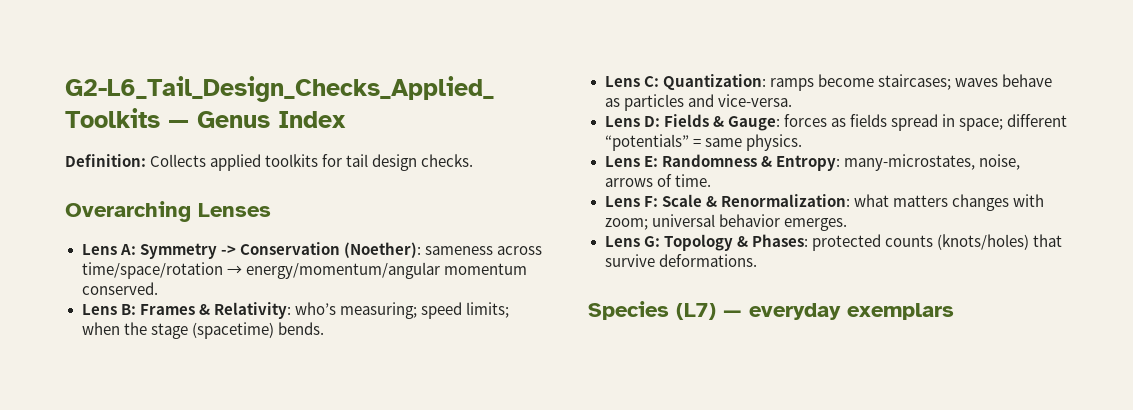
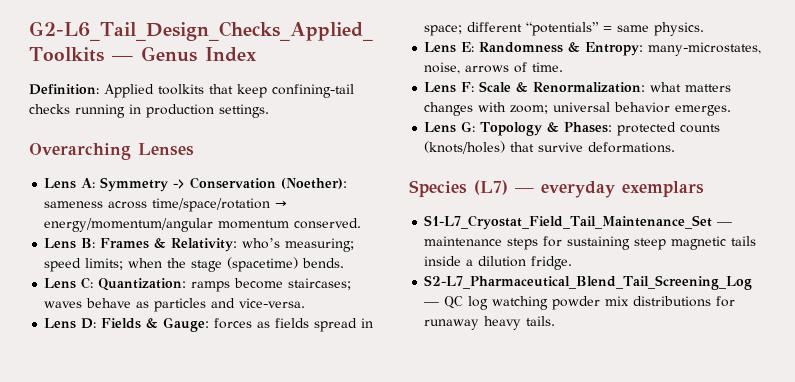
[150,154,474,171] Collects applied toolkits for tail design checks. -> [104,84,354,98] [29,104,269,118] Applied toolkits that keep confining-tail checks running in production settings.
(954, 311) none -> [424,215,733,230] [424,236,757,250] [424,256,573,270] [424,275,753,290] [424,296,736,310] [424,316,556,330] // S1-L7_Cryostat_Field_Tail_Maintenance_Set — maintenance steps for sustaining steep magnetic tails inside a dilution fridge. // S2-L7_Pharmaceutical_Blend_Tail_Screening_Log — QC log watching powder mix distributions for runaway heavy tails.

